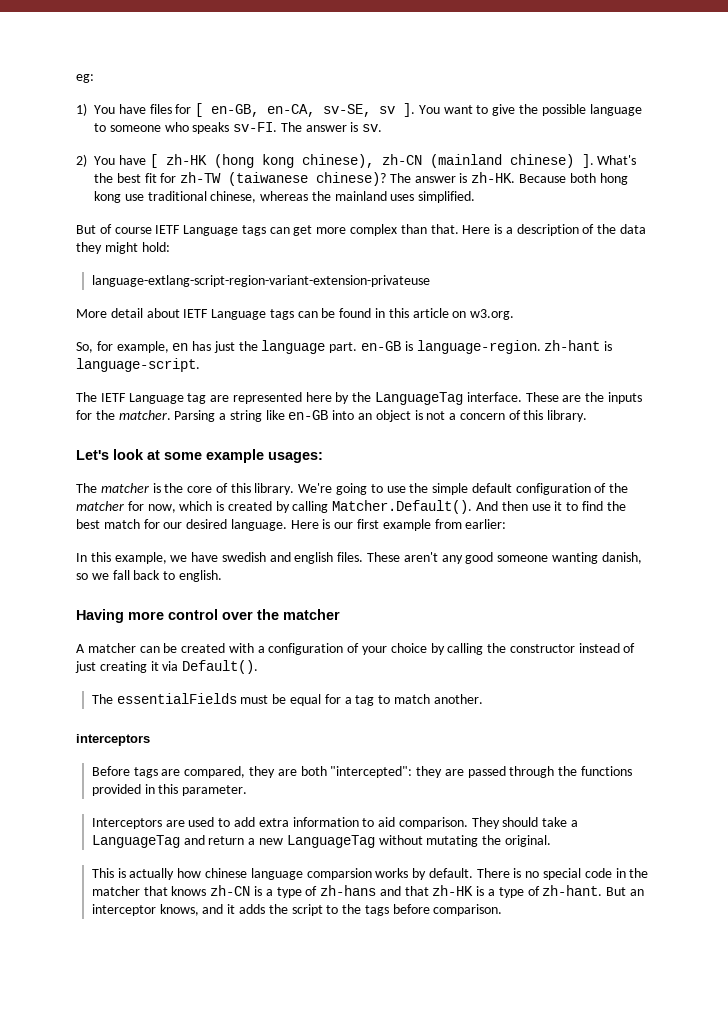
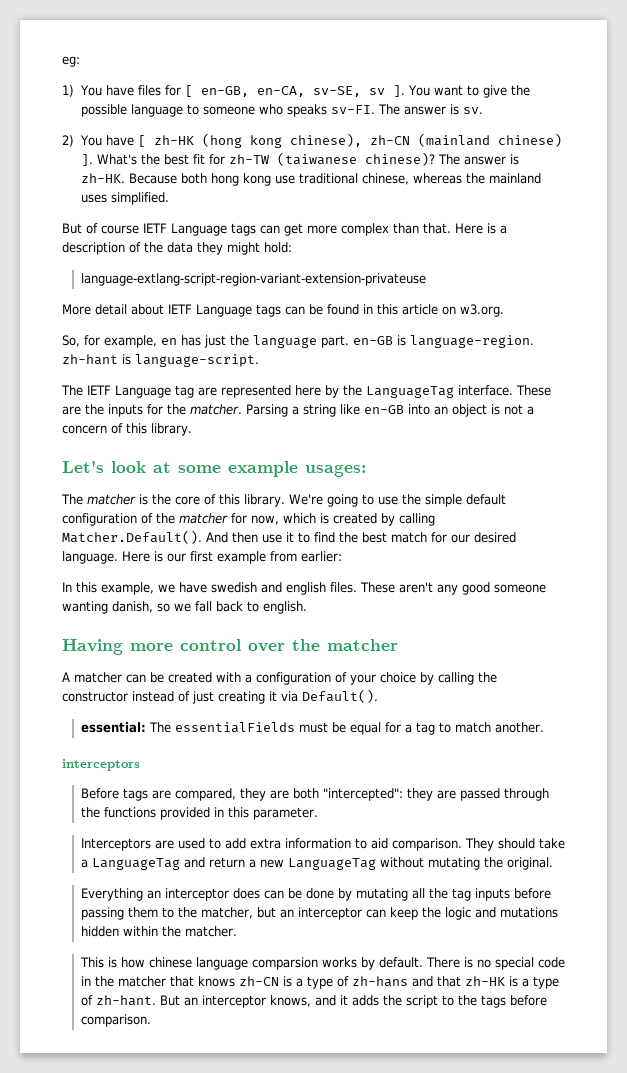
(259, 667) none -> [80,722,146,733] essential:
(551, 841) none -> [80,888,551,901] [80,907,558,920] [80,926,237,937] // Everything an interceptor does can be done by mutating all the tag inputs before passing them to the matcher, but an interceptor can keep the logic and mutations hidden within the matcher.
[129,868,175,880] actually -> (117, 962) none

